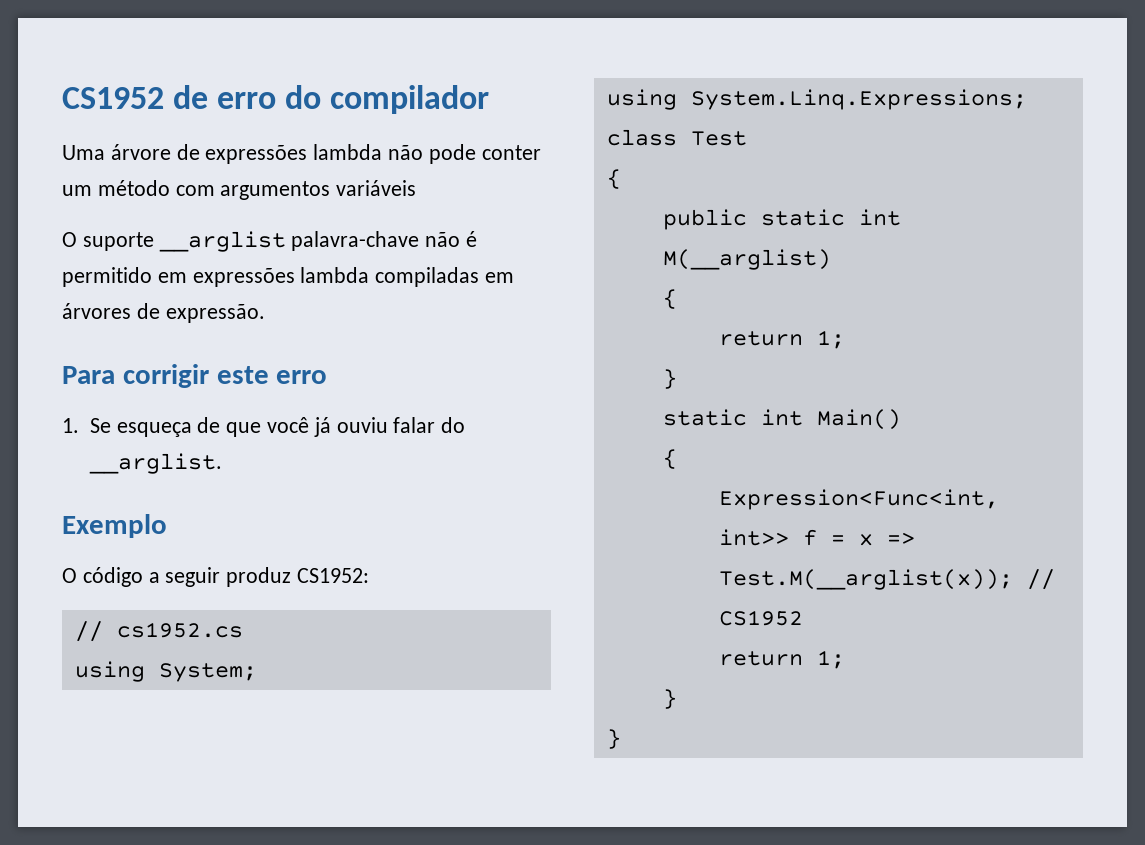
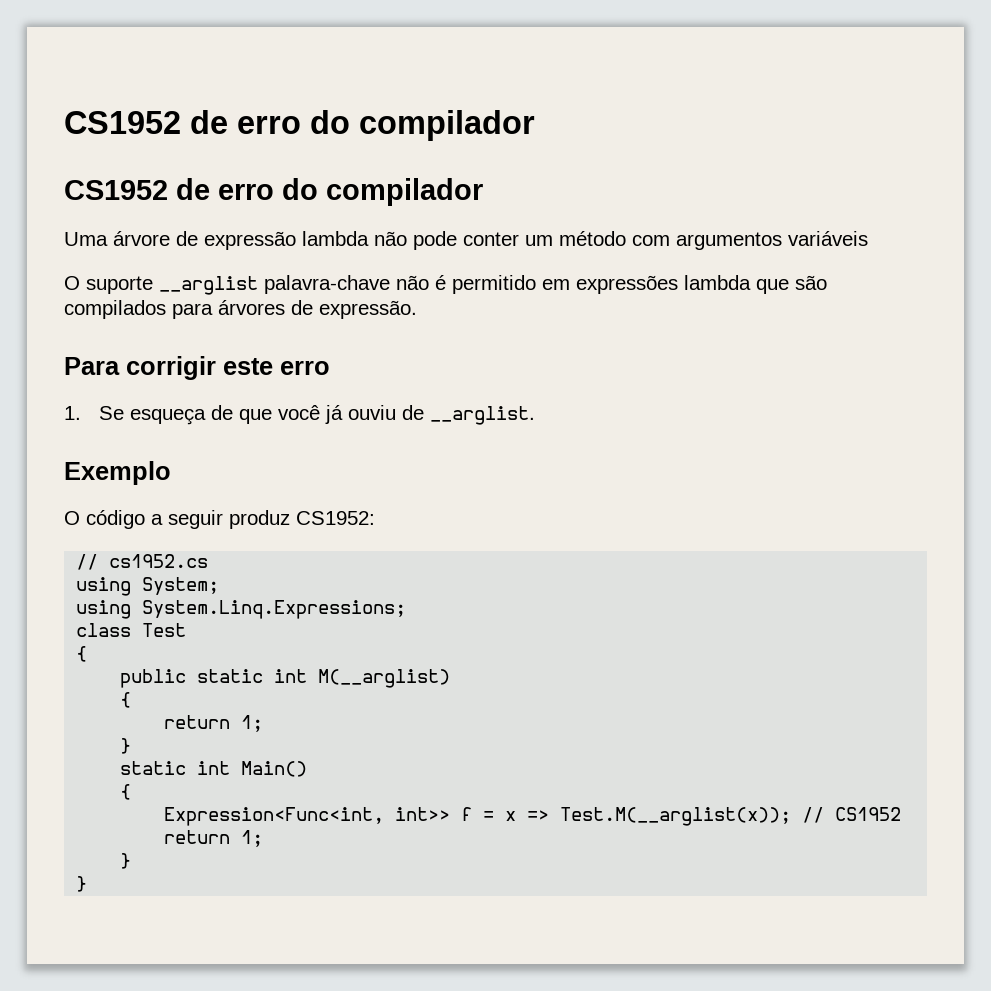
[62,85,490,114] CS1952 de erro do compilador -> [64,110,535,141] [64,178,483,206] CS1952 de erro do compilador // CS1952 de erro do compilador
[205,145,308,164] expressões -> [204,231,296,250] expressão
[375,267,515,287] compiladas em -> [756,275,827,294] [64,300,213,319] que são compilados para
[393,417,466,433] falar do -> [401,405,424,420] de

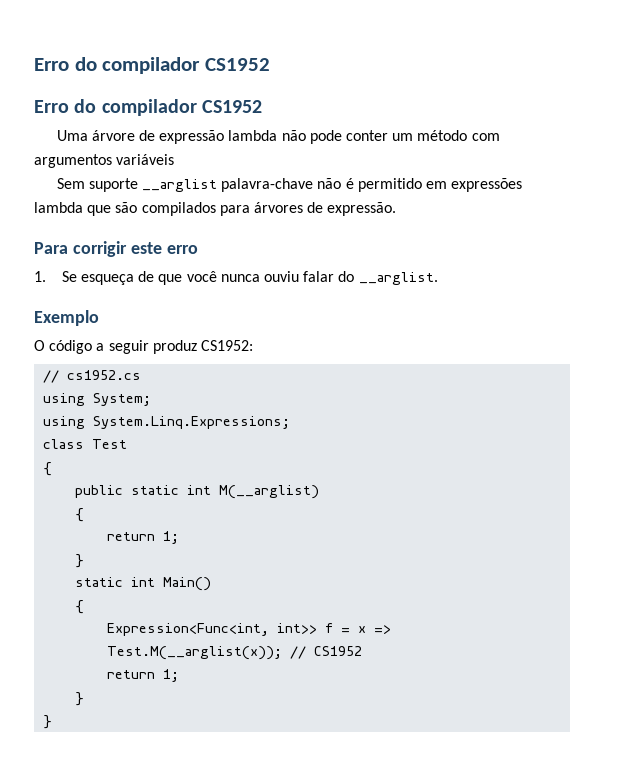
[64,110,535,141] [64,178,483,206] CS1952 de erro do compilador // CS1952 de erro do compilador -> [34,57,271,74] [34,99,262,116] Erro do compilador CS1952 // Erro do compilador CS1952
[64,276,80,290] O -> [56,178,85,189] Sem
[324,405,424,424] já ouviu de -> [220,271,355,282] nunca ouviu falar do

